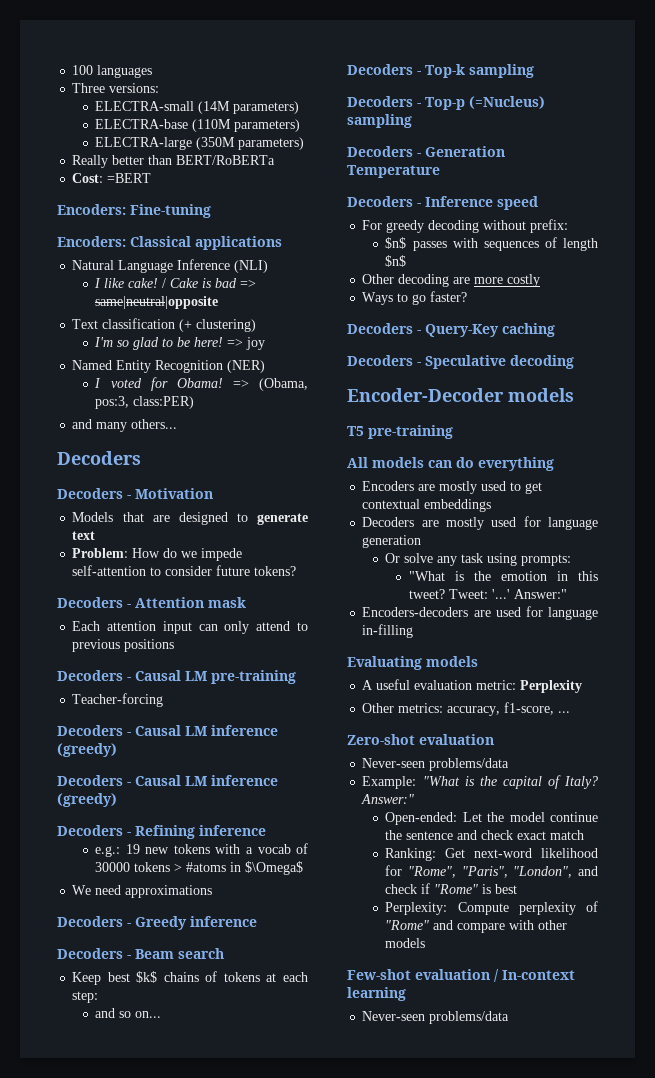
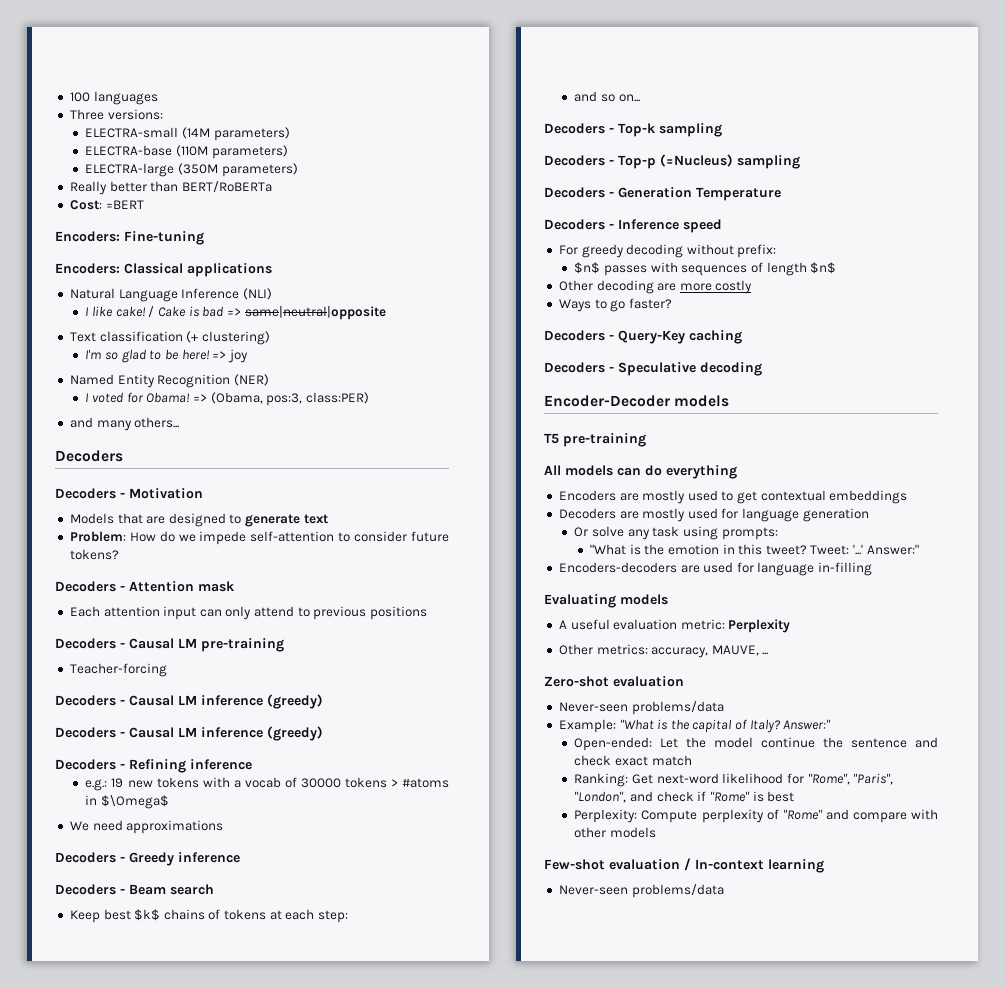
[504,702,555,715] f1-score, -> [711,645,759,656] MAUVE,

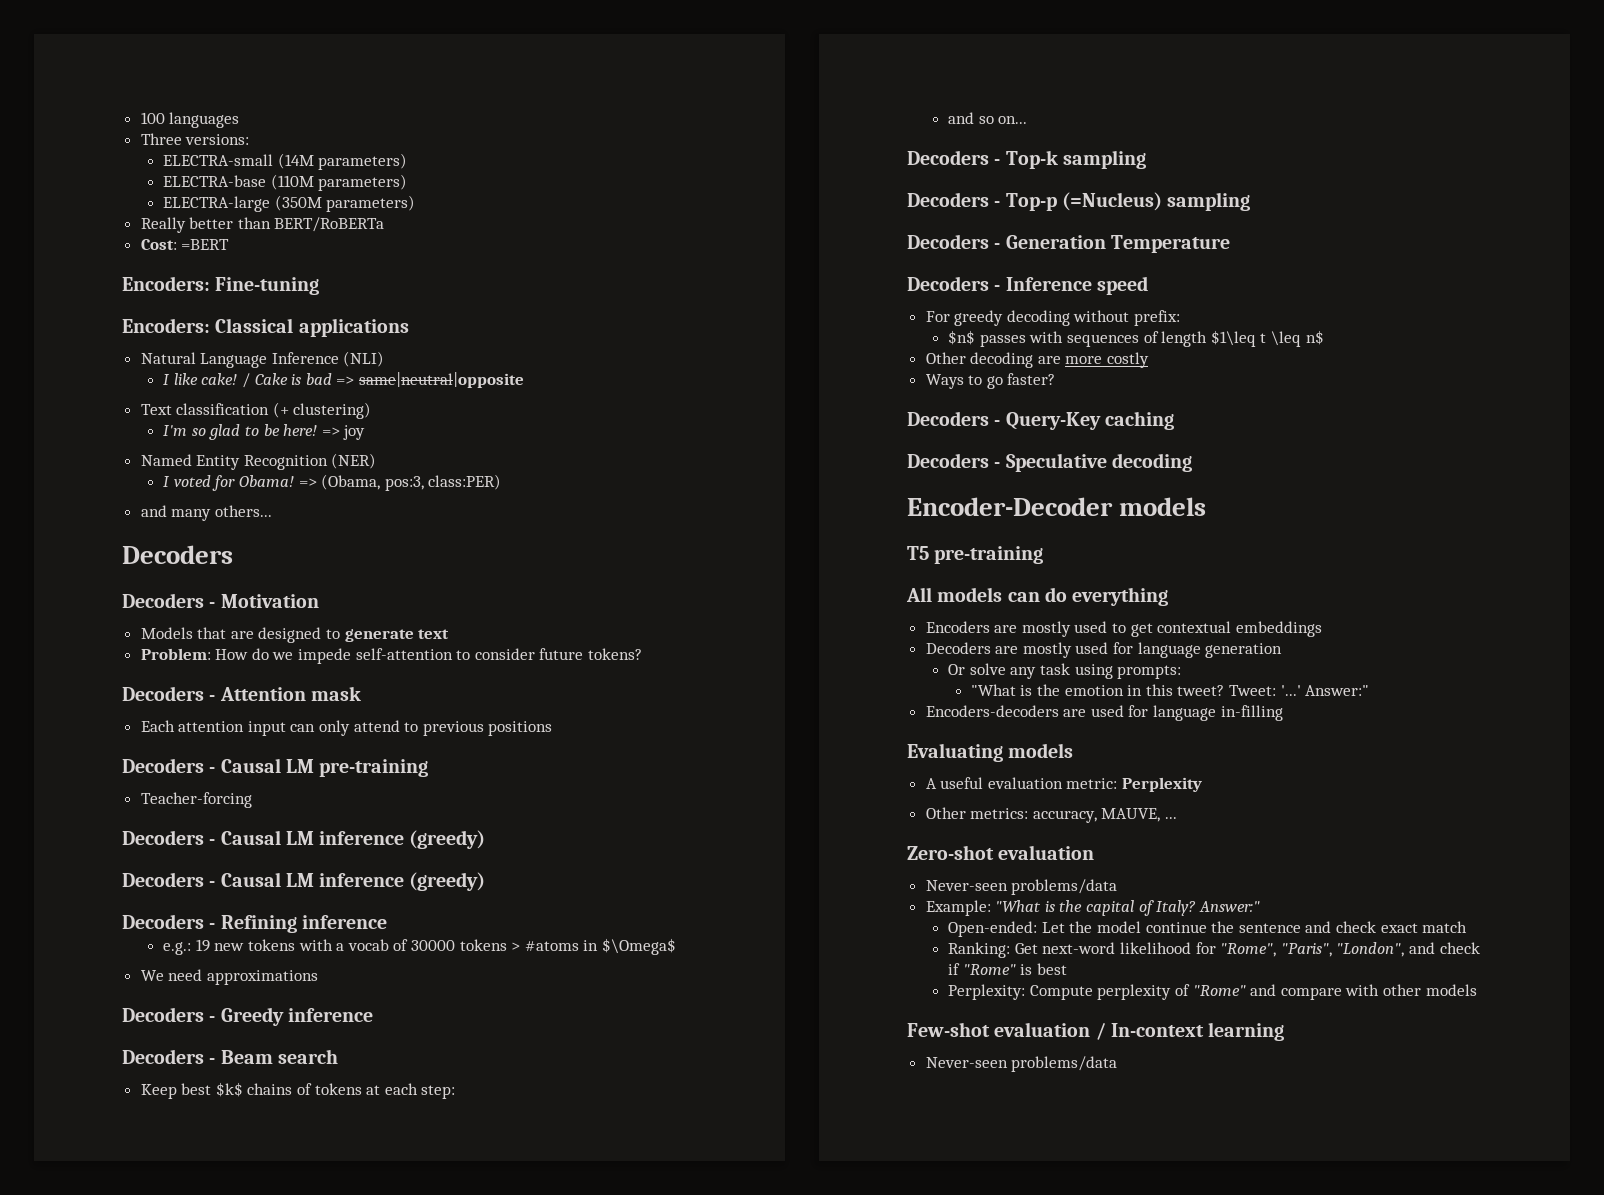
[810,262,837,274] $n$ -> [1210,330,1324,347] $1\leq t \leq n$

